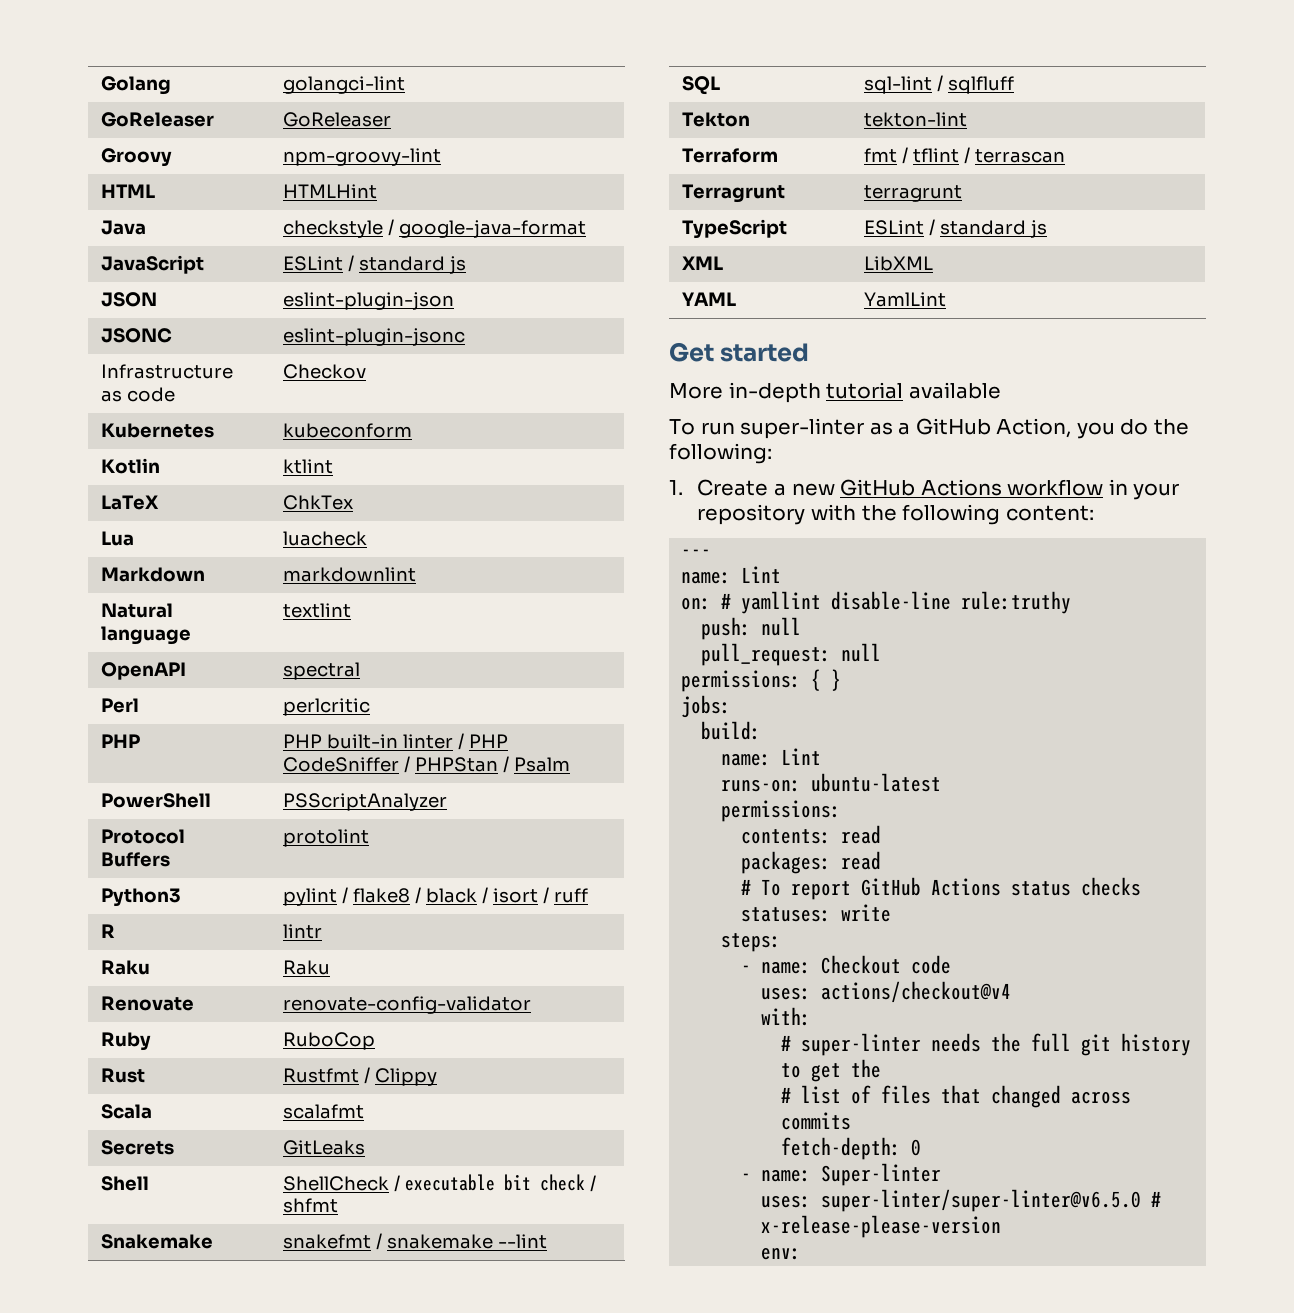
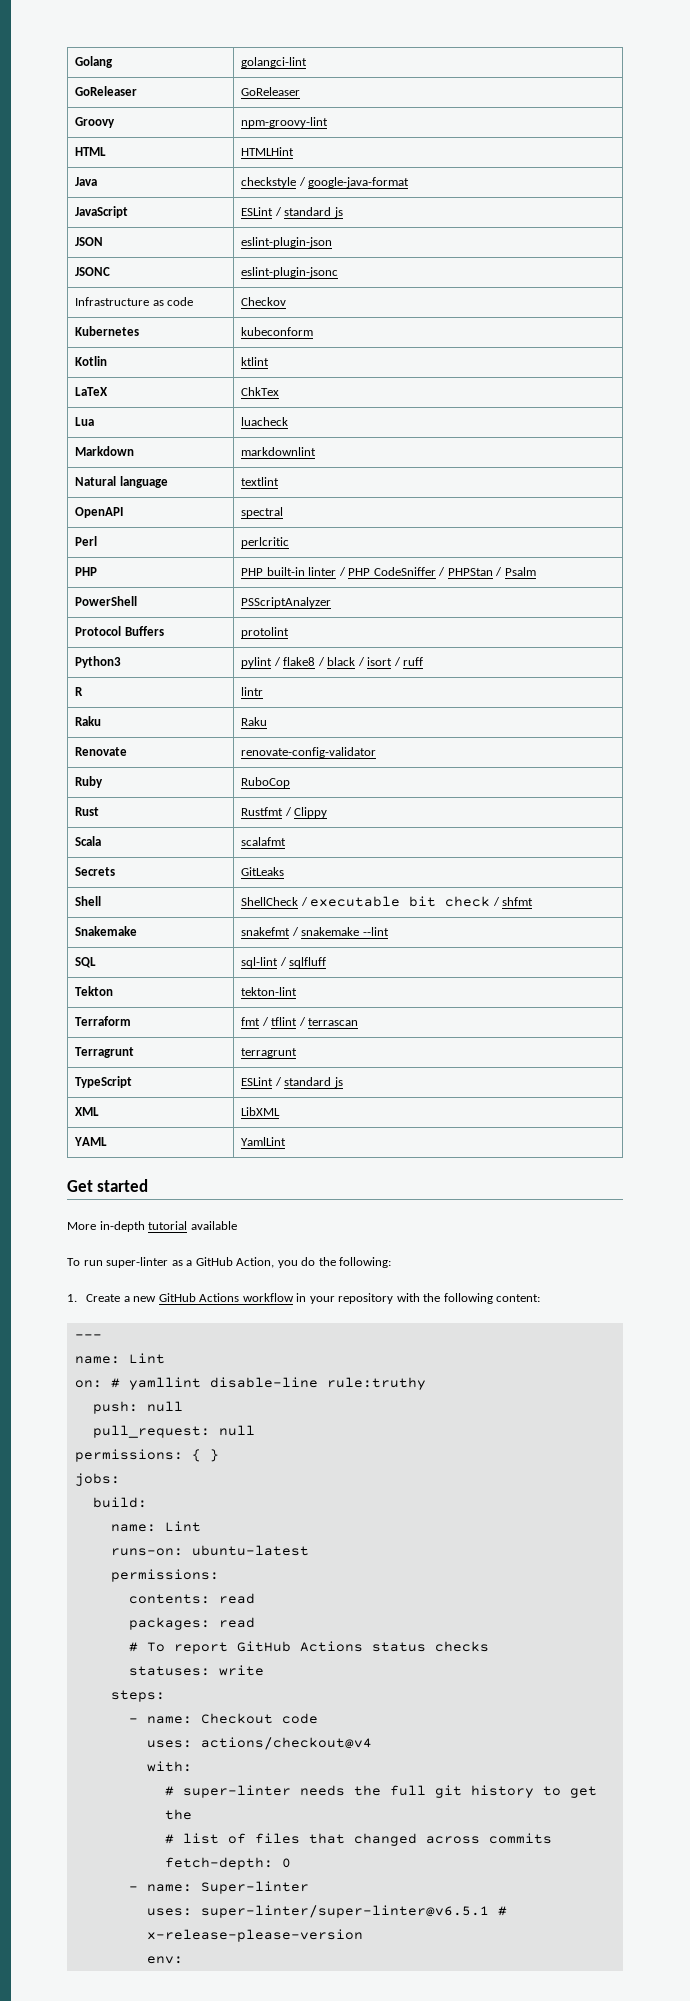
[821,1189,1142,1212] super-linter/super-linter@v6.5.0 -> [200,1905,489,1918] super-linter/super-linter@v6.5.1

